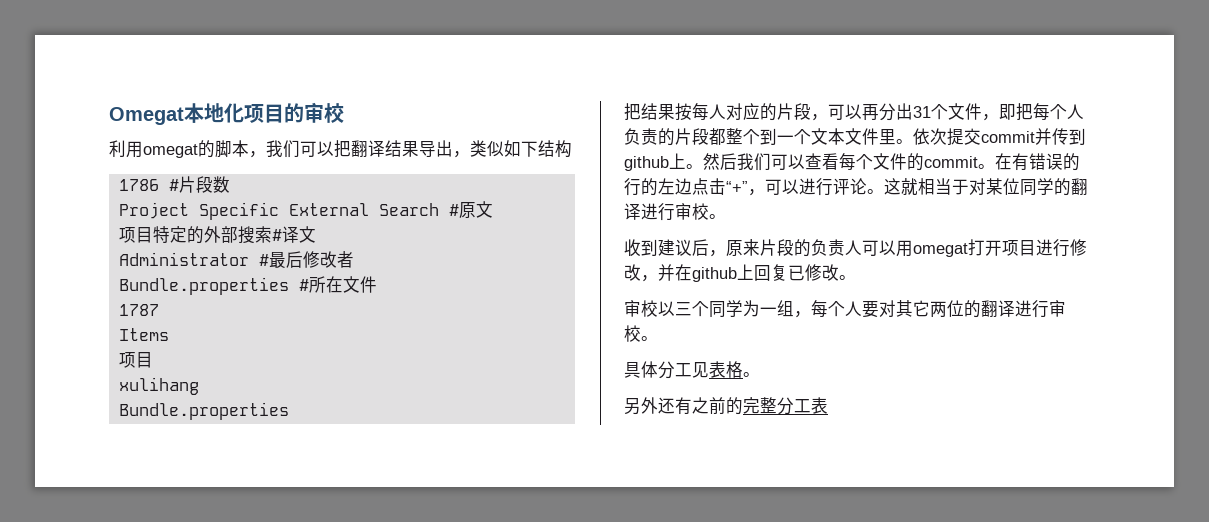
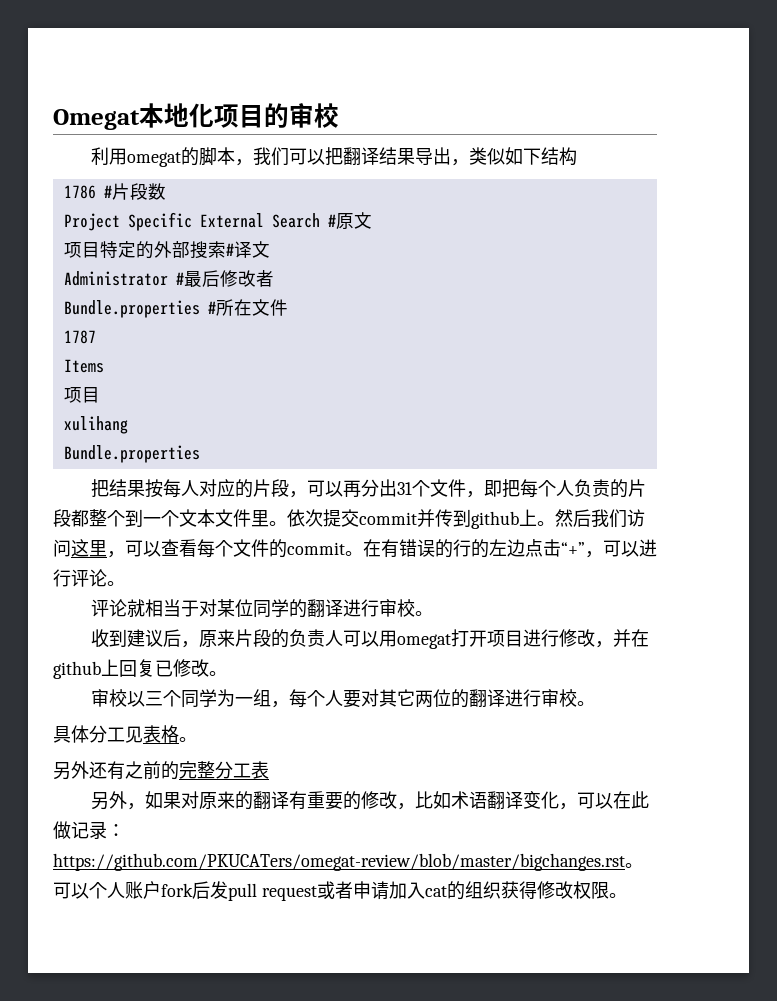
(771, 162) none -> [627,509,645,527] [53,539,125,558] 访问这里，
[884,178,901,195] 这 -> [91,599,128,617] // 评论
(828, 405) none -> [91,791,650,810] [53,821,125,839] [53,853,643,871] [53,881,627,901] // 另外，如果对原来的翻译有重要的修改，比如术语翻译变化，可以在此做记录：https://github.com/PKUCATers/omegat-review/blob/master/bigchanges.rst。可以个人账户fork后发pull request或者申请加入cat的组织获得修改权限。

